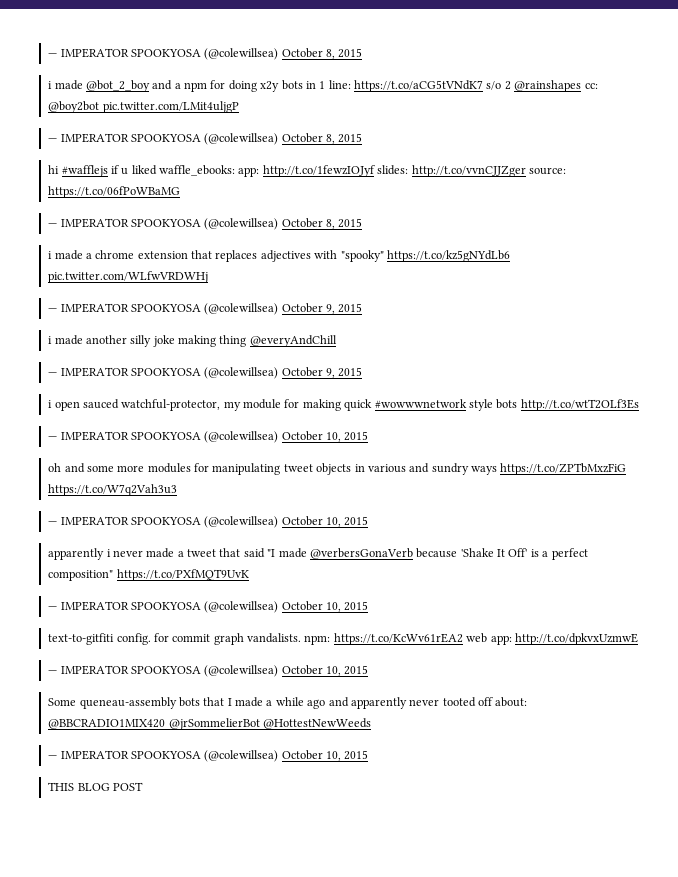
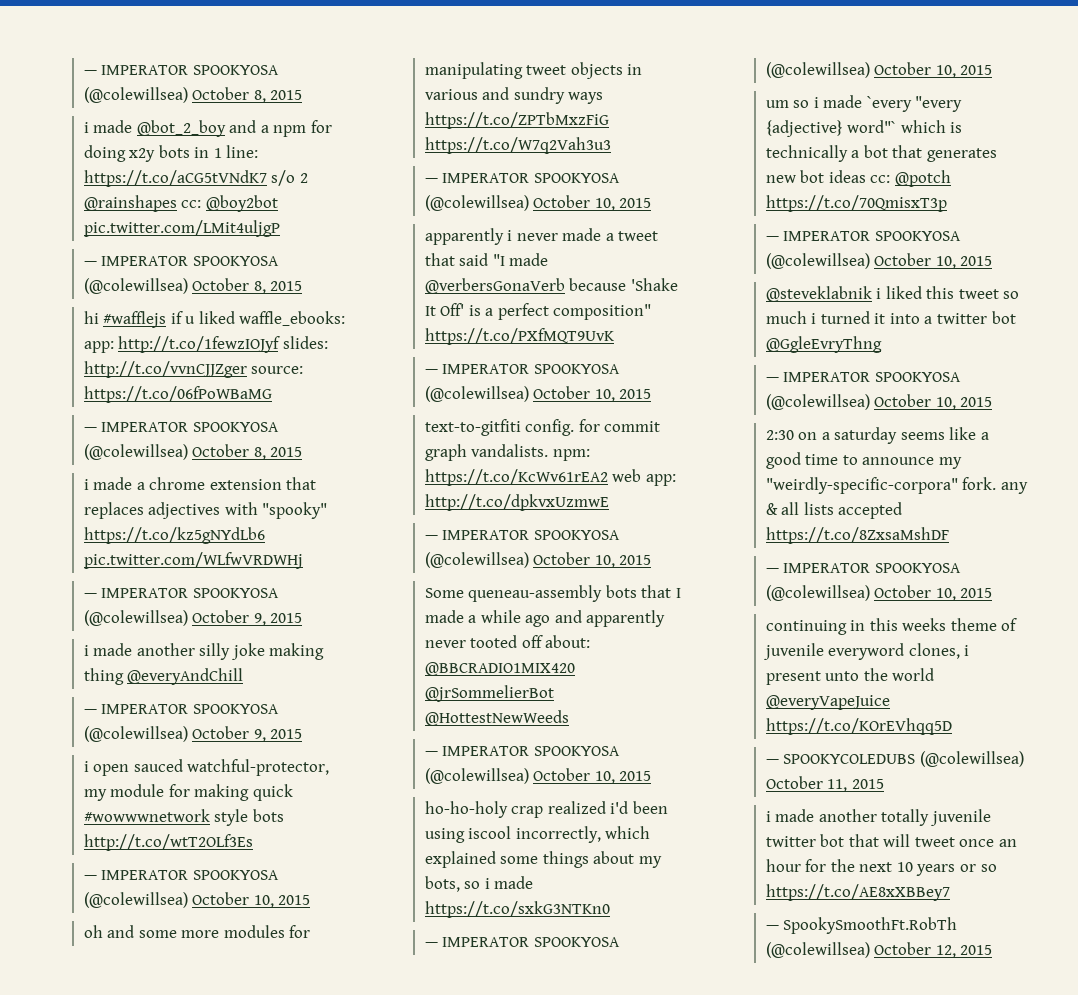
[48,782,143,791] THIS BLOG POST -> [424,801,668,818] [424,826,651,843] [424,851,662,868] [424,876,534,892] [424,901,610,918] [424,937,620,947] [765,62,993,78] [765,95,963,112] [765,120,963,137] [765,145,997,162] [765,170,951,187] [765,195,947,212] [765,231,961,241] [765,253,993,269] [765,286,1020,302] [765,311,1016,324] [765,336,882,353] [765,372,961,382] [765,394,993,410] [765,427,990,444] [765,452,962,469] [765,477,1028,494] [765,502,903,519] [765,527,949,544] [765,563,961,573] [765,585,993,601] [765,618,1018,635] [762,643,970,660] [765,668,935,685] [765,695,890,710] [765,718,952,735] [765,751,1024,767] [765,776,884,792] [765,809,991,826] [765,834,1018,847] [765,859,997,876] [765,884,950,901] [765,917,958,934] [765,942,993,958] ho-ho-holy crap realized i'd been using iscool incorrectly, which explained some things about my bots, so i made https://t.co/sxkG3NTKn0 // — IMPERATOR SPOOKYOSA (@colewillsea) October 10, 2015 // um so i made `every "every {adjective} word"` which is technically a bot that generates new bot ideas cc: @potch https://t.co/70QmisxT3p // — IMPERATOR SPOOKYOSA (@colewillsea) October 10, 2015 // @steveklabnik i liked this tweet so much i turned it into a twitter bot @GgleEvryThng // — IMPERATOR SPOOKYOSA (@colewillsea) October 10, 2015 // 2:30 on a saturday seems like a good time to announce my "weirdly-specific-corpora" fork. any & all lists accepted https://t.co/8ZxsaMshDF // — IMPERATOR SPOOKYOSA (@colewillsea) October 10, 2015 // continuing in this weeks theme of juvenile everyword clones, i present unto the world @everyVapeJuice https://t.co/KOrEVhqq5D // — SPOOKYCOLEDUBS (@colewillsea) October 11, 2015 // i made another totally juvenile twitter bot that will tweet once an hour for the next 10 years or so https://t.co/AE8xXBBey7 // — SpookySmoothFt.RobTh (@colewillsea) October 12, 2015

